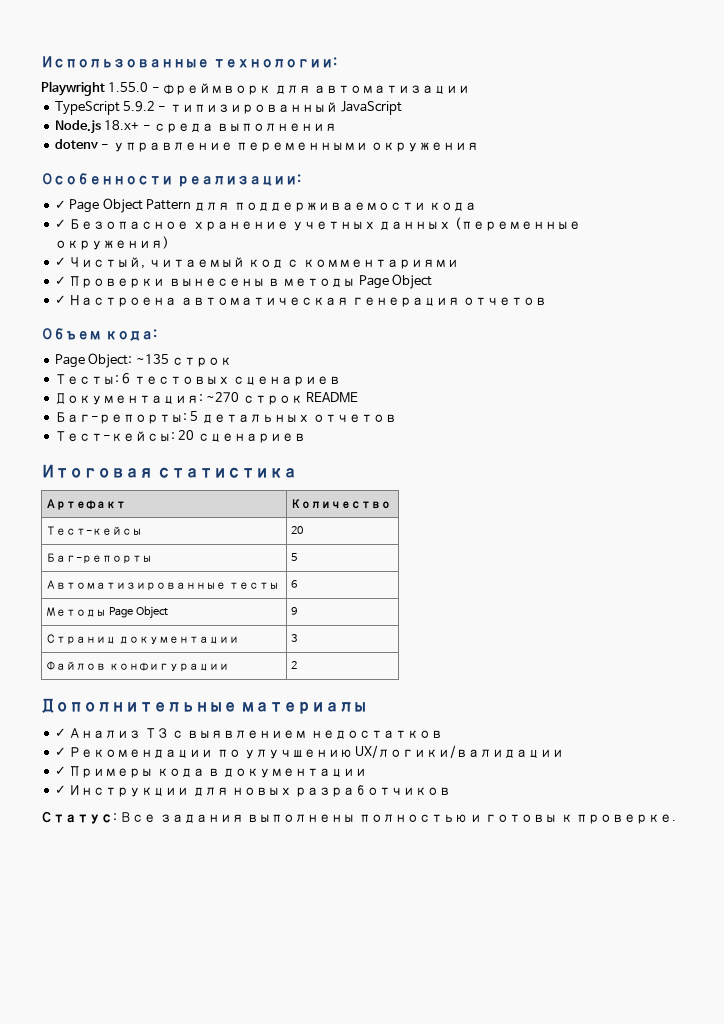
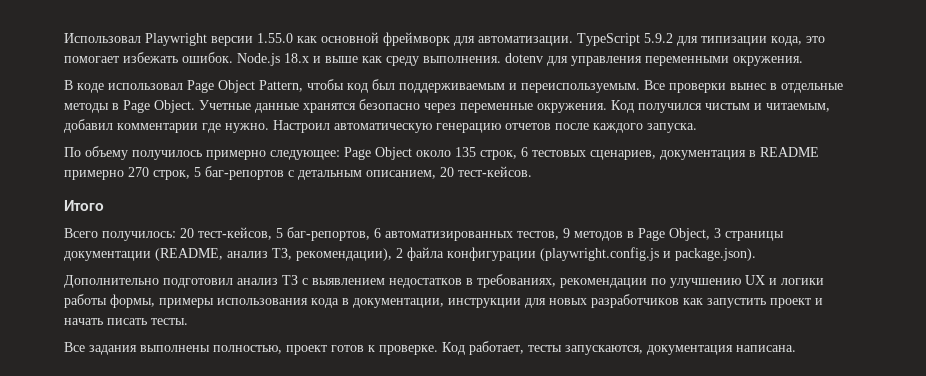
[41,56,337,68] [41,81,160,96] Использованные технологии: // Playwright 1.55.0 - -> [64,32,379,46] Использовал Playwright версии 1.55.0 как основной
[313,85,470,94] автоматизации // -> [478,36,573,46] автоматизации.
[158,101,403,115] [54,120,338,134] [54,139,480,152] [41,173,301,187] [54,198,477,213] [54,217,581,231] [54,236,169,250] [54,257,459,269] [54,274,432,289] [54,295,548,307] [41,328,157,341] [54,353,232,368] [54,373,341,386] [54,392,358,405] [54,411,397,424] [54,430,306,443] [41,464,298,478] [46,499,127,510] [291,499,392,509] [46,526,143,535] [291,526,304,534] [46,553,153,564] [291,553,298,561] [46,580,280,591] [291,580,298,588] [46,606,169,619] [291,607,298,615] [46,634,240,645] [291,634,298,642] [46,661,230,672] [291,661,298,669] [41,698,368,714] [54,728,443,739] [54,745,565,759] [54,766,368,778] [54,785,452,797] [41,811,676,824] - типизированный JavaScript // Node.js 18.x+ - среда выполнения // dotenv - управление переменными окружения // Особенности реализации: // ✓ Page Object Pattern для поддерживаемости кода // ✓ Безопасное хранение учетных данных (переменные окружения) // ✓ Чистый, читаемый код с комментариями // ✓ Проверки вынесены в методы Page Object // ✓ Настроена автоматическая генерация отчетов // Объем кода: // Page Object: ~135 строк // Тесты: 6 тестовых сценариев // Документация: ~270 строк README // Баг-репорты: 5 детальных отчетов // Тест-кейсы: 20 сценариев // Итоговая статистика // Артефакт | Количество // Тест-кейсы | 20 // Баг-репорты | 5 // Автоматизированные тесты | 6 // Методы Page Object | 9 // Страниц документации | 3 // Файлов конфигурации | 2 // Дополнительные материалы // ✓ Анализ ТЗ с выявлением недостатков // ✓ Рекомендации по улучшению UX/логики/валидации // ✓ Примеры кода в документации // ✓ Инструкции для новых разработчиков // Статус: Все задания выполнены полностью и готовы к проверке. -> [677,36,825,46] [64,52,803,66] [64,79,843,93] [64,99,830,113] [64,119,697,133] [64,146,819,160] [64,166,532,180] [64,200,104,211] [64,227,784,241] [64,247,756,261] [64,274,824,288] [64,294,823,308] [64,318,188,325] [64,341,796,355] для типизации кода, это помогает избежать ошибок. Node.js 18.x и выше как среду выполнения. dotenv для управления переменными окружения. // В коде использовал Page Object Pattern, чтобы код был поддерживаемым и переиспользуемым. Все проверки вынес в отдельные методы в Page Object. Учетные данные хранятся безопасно через переменные окружения. Код получился чистым и читаемым, добавил комментарии где нужно. Настроил автоматическую генерацию отчетов после каждого запуска. // По объему получилось примерно следующее: Page Object около 135 строк, 6 тестовых сценариев, документация в README примерно 270 строк, 5 баг-репортов с детальным описанием, 20 тест-кейсов. // Итого // Всего получилось: 20 тест-кейсов, 5 баг-репортов, 6 автоматизированных тестов, 9 методов в Page Object, 3 страницы документации (README, анализ ТЗ, рекомендации), 2 файла конфигурации (playwright.config.js и package.json). // Дополнительно подготовил анализ ТЗ с выявлением недостатков в требованиях, рекомендации по улучшению UX и логики работы формы, примеры использования кода в документации, инструкции для новых разработчиков как запустить проект и начать писать тесты. // Все задания выполнены полностью, проект готов к проверке. Код работает, тесты запускаются, документация написана.

